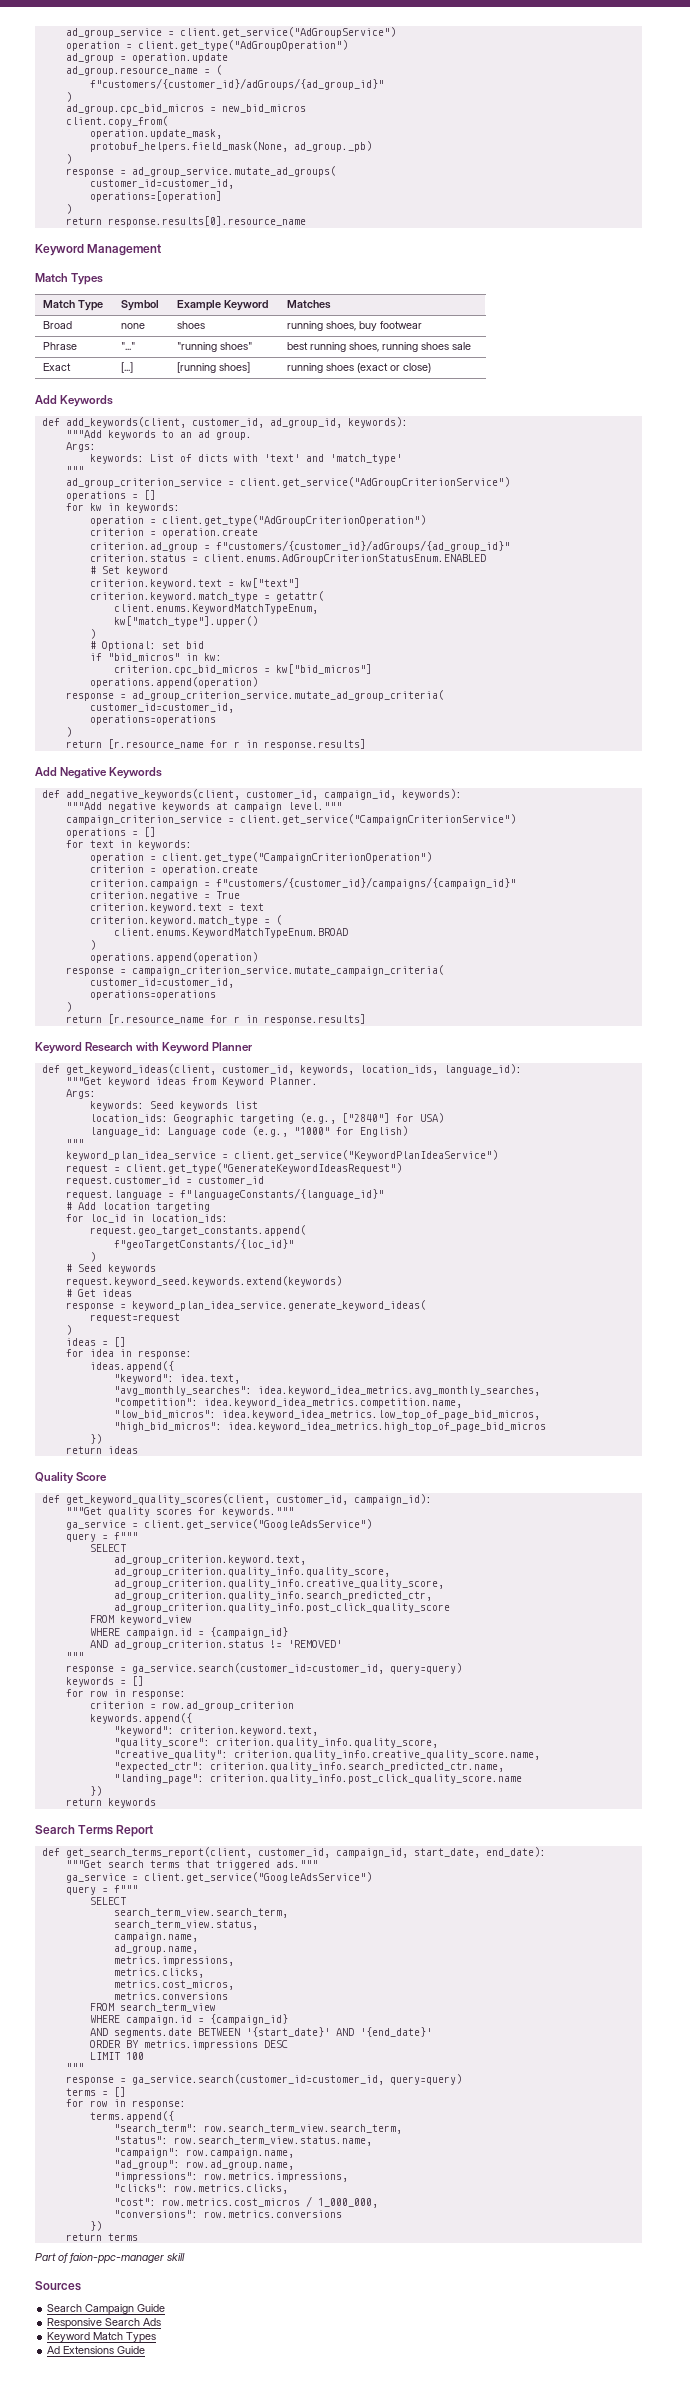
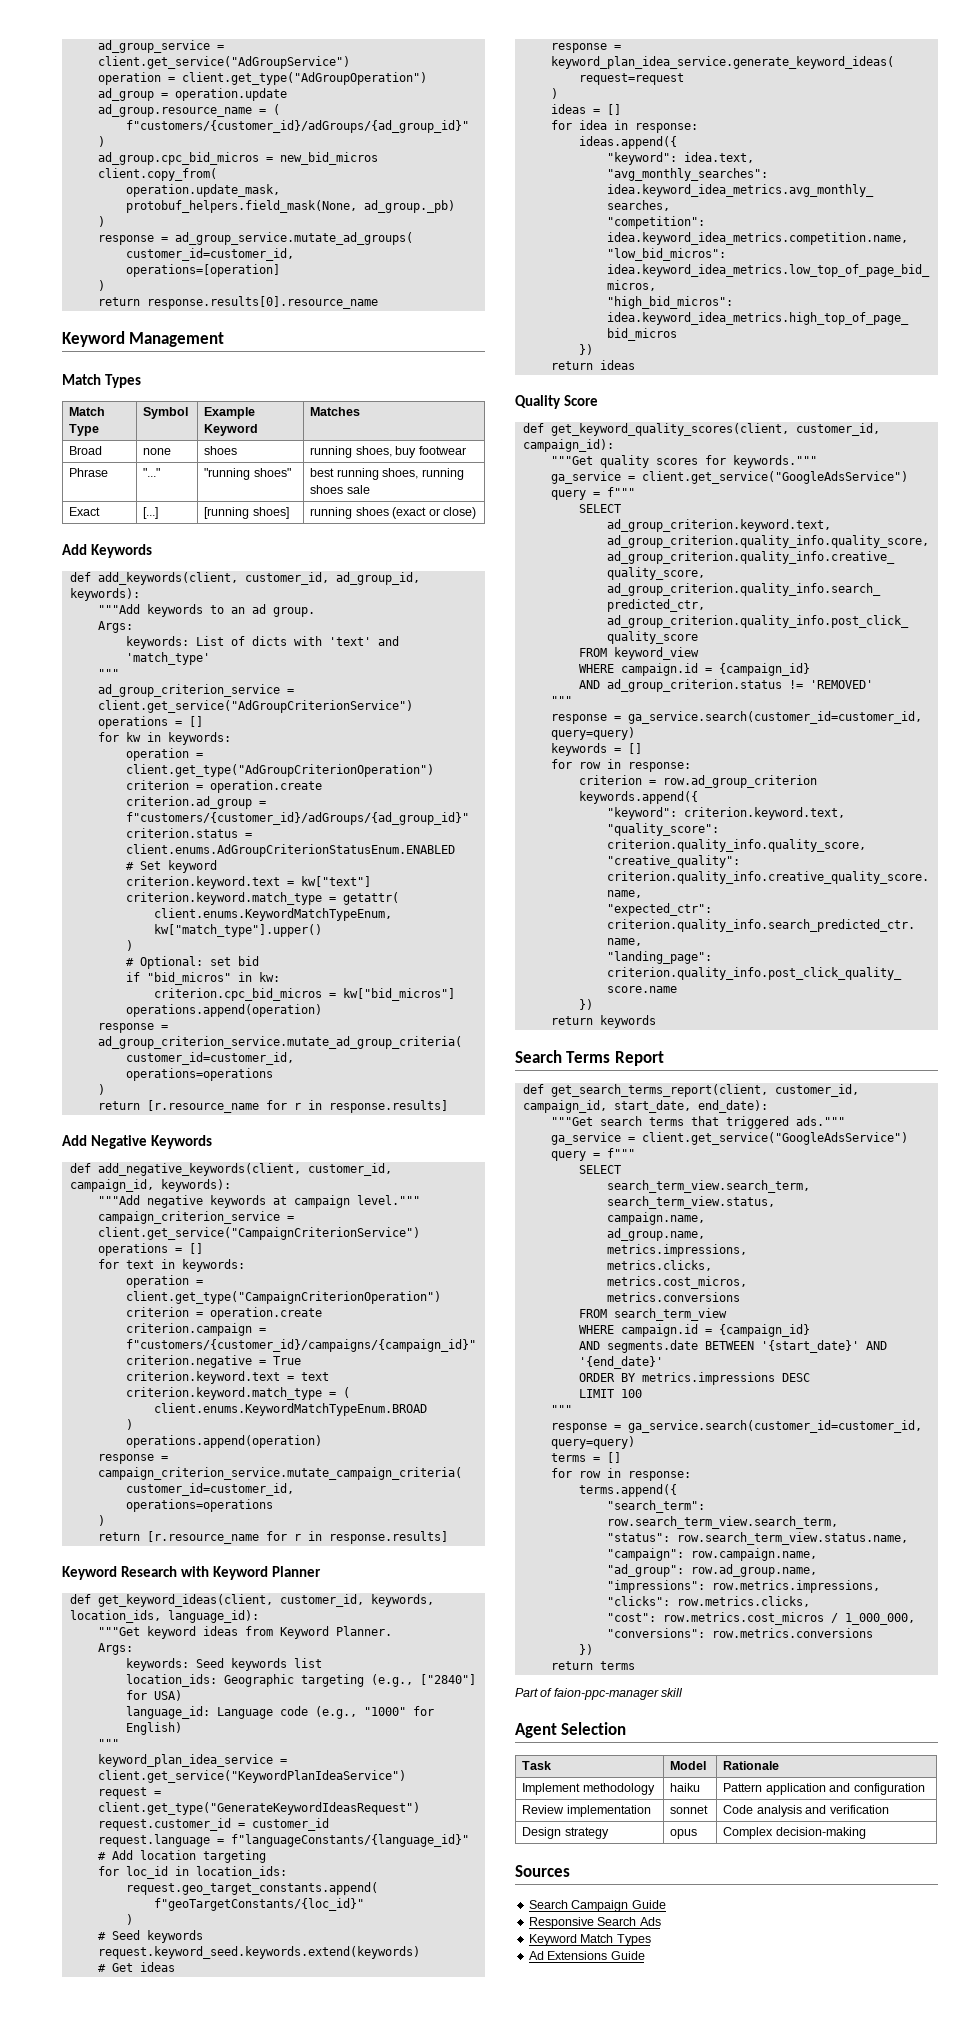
(185, 2257) none -> [515,1722,627,1738] [522,1761,552,1770] [670,1761,707,1770] [723,1761,780,1770] [522,1783,655,1795] [670,1783,701,1792] [723,1783,925,1795] [522,1805,651,1817] [670,1805,709,1814] [723,1805,889,1817] [522,1827,609,1839] [670,1829,698,1839] [723,1827,866,1839] // Agent Selection // Task | Model | Rationale // Implement methodology | haiku | Pattern application and configuration // Review implementation | sonnet | Code analysis and verification // Design strategy | opus | Complex decision-making

